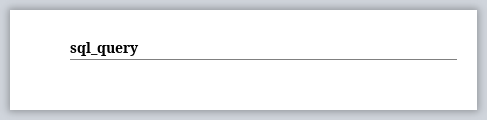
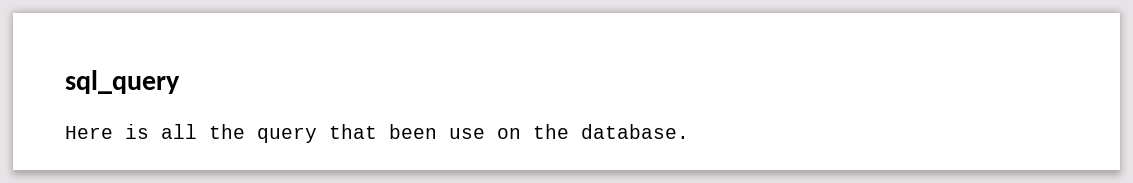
(139, 49) none -> [65,124,689,143] // Here is all the query that been use on the database.

